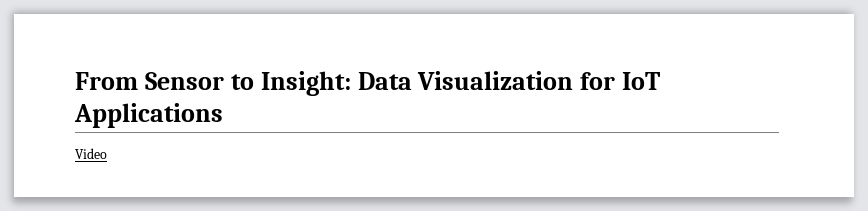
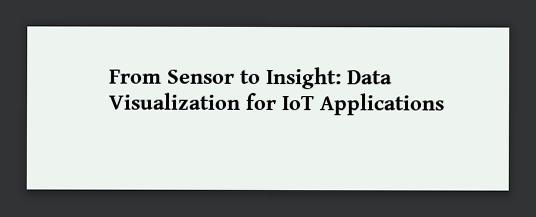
[75,148,107,159] // Video -> (445, 104) none

